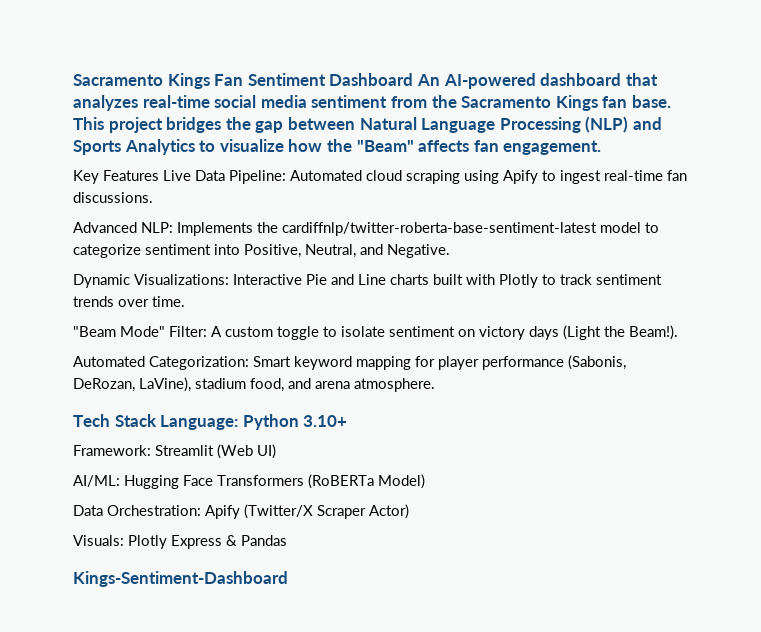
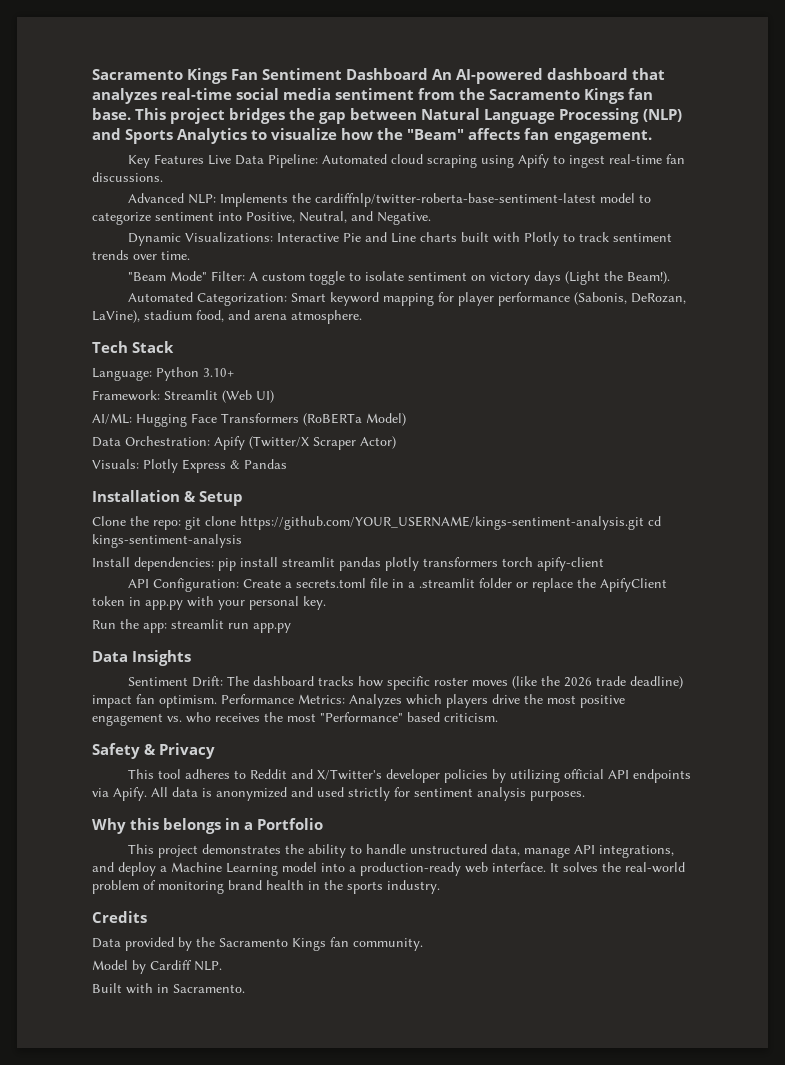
(157, 420) none -> (175, 347) //
[73,571,288,587] Kings-Sentiment-Dashboard -> [92,490,244,506] [92,516,661,530] [92,534,242,548] [92,557,604,571] [128,578,668,592] [92,596,326,610] [92,619,291,633] [92,650,192,666] [128,676,684,690] [92,694,625,708] [92,712,498,726] [92,743,216,759] [128,769,692,783] [92,787,585,801] [92,818,324,834] [128,844,675,858] [92,862,685,876] [92,880,440,894] [92,911,147,923] [92,937,423,951] [92,960,222,974] [92,983,245,994] Installation & Setup // Clone the repo: git clone https://github.com/YOUR_USERNAME/kings-sentiment-analysis.git cd kings-sentiment-analysis // Install dependencies: pip install streamlit pandas plotly transformers torch apify-client // API Configuration: Create a secrets.toml file in a .streamlit folder or replace the ApifyClient token in app.py with your personal key. // Run the app: streamlit run app.py // Data Insights // Sentiment Drift: The dashboard tracks how specific roster moves (like the 2026 trade deadline) impact fan optimism. Performance Metrics: Analyzes which players drive the most positive engagement vs. who receives the most "Performance" based criticism. // Safety & Privacy // This tool adheres to Reddit and X/Twitter's developer policies by utilizing official API endpoints via Apify. All data is anonymized and used strictly for sentiment analysis purposes. // Why this belongs in a Portfolio // This project demonstrates the ability to handle unstructured data, manage API integrations, and deploy a Machine Learning model into a production-ready web interface. It solves the real-world problem of monitoring brand health in the sports industry. // Credits // Data provided by the Sacramento Kings fan community. // Model by Cardiff NLP. // Built with in Sacramento.

